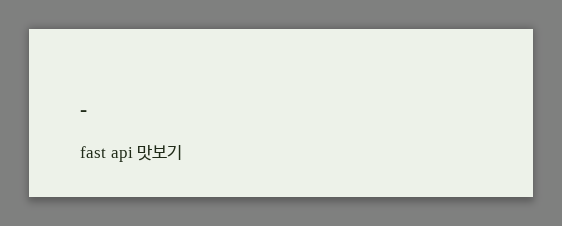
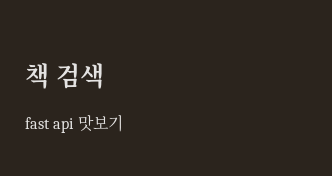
[80,110,87,116] - -> [25,63,104,89] 책 검색

